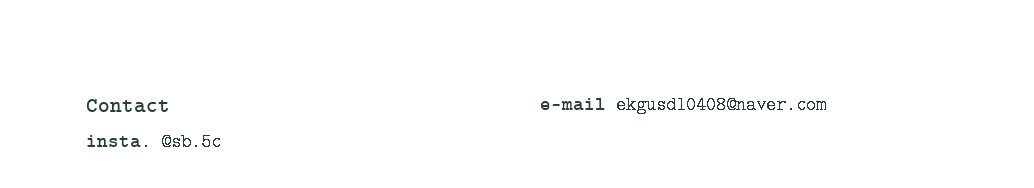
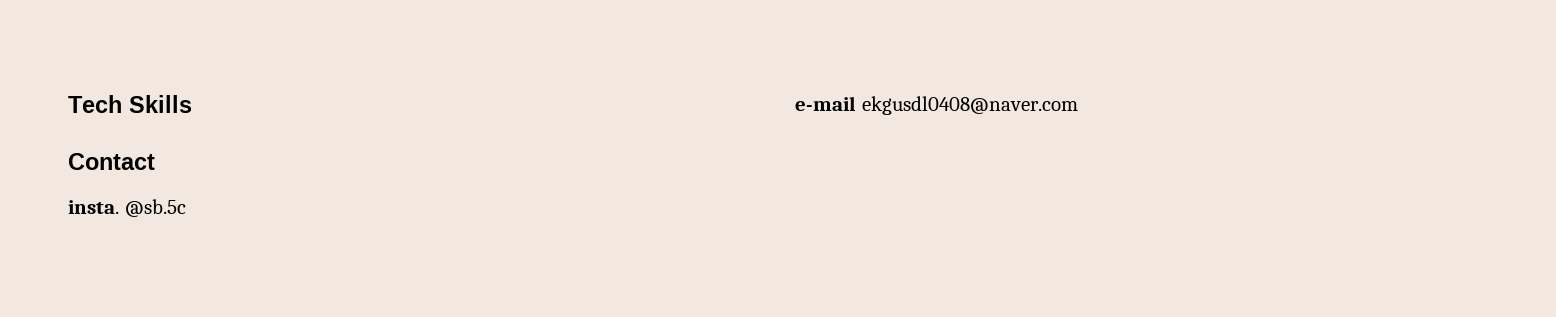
(86, 106) none -> [68,95,192,113] Tech Skills //

